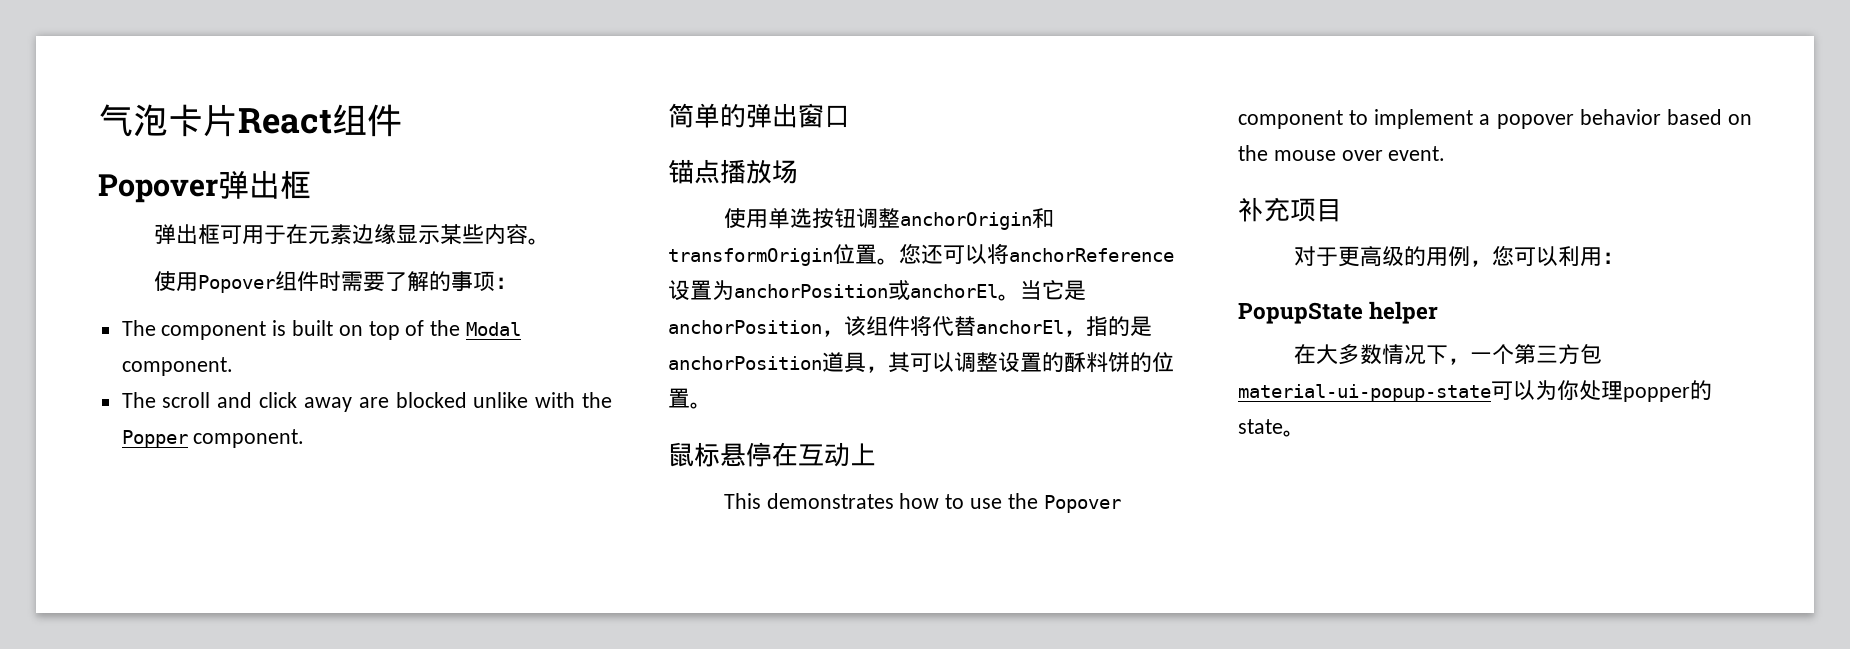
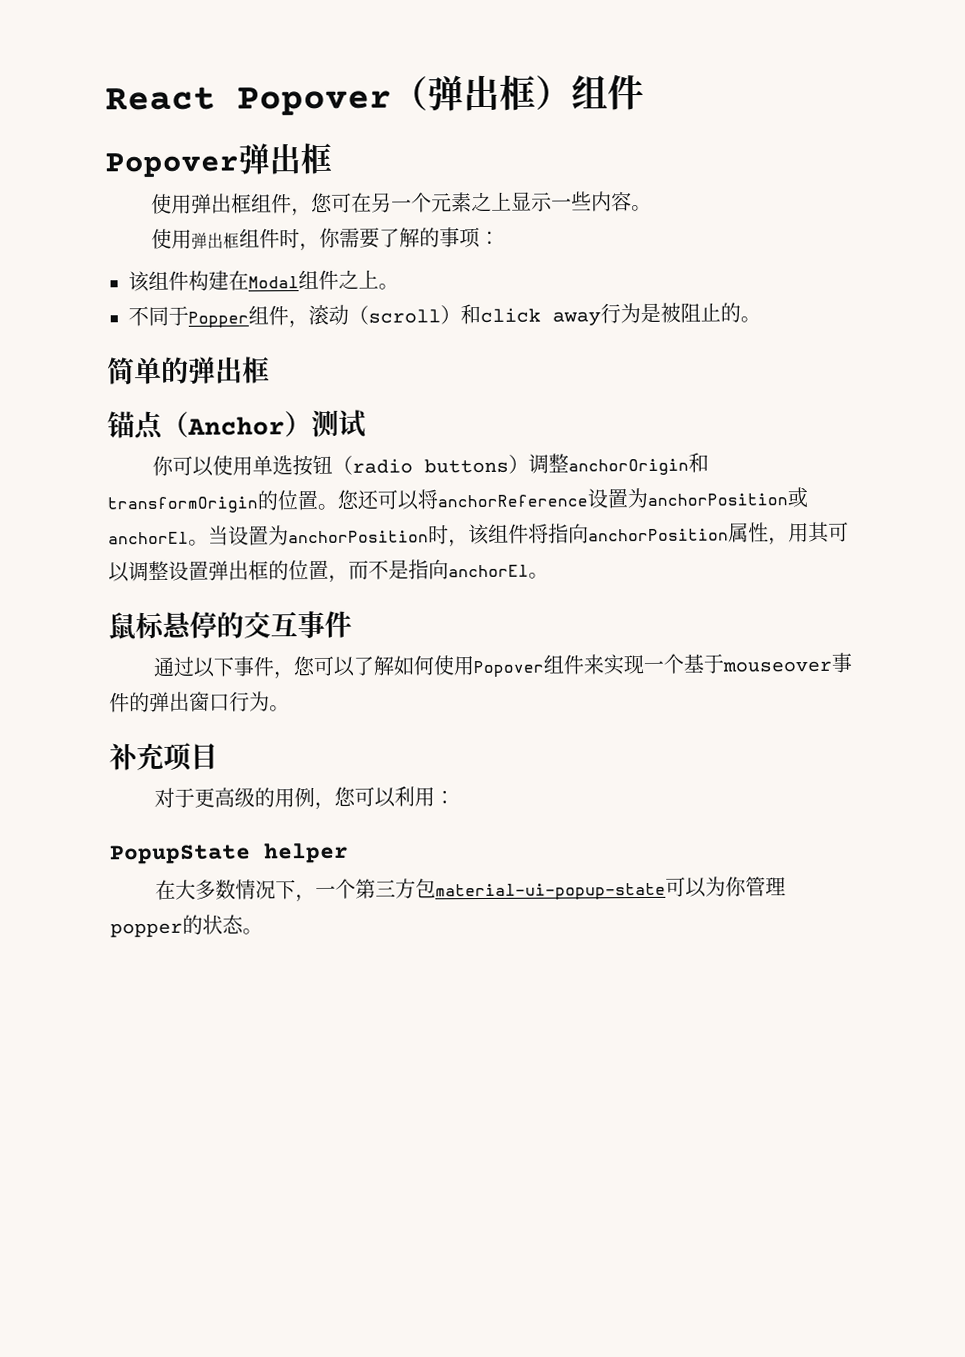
[98,104,332,137] 气泡卡片React -> [105,74,572,116] React Popover（弹出框）
[153,224,462,245] 弹出框可用于在元素边缘显示某 -> [151,191,573,217] 使用弹出框组件，您可在另一个元素之上显示一
[197,271,341,293] Popover组件时 -> [191,227,342,252] 弹出框组件时，你
[121,320,522,340] [121,357,233,376] [121,392,612,412] [121,429,305,448] The component is built on top of the Modal component. // The scroll and click away are blocked unlike with the Popper component. -> [128,269,399,293] [128,302,761,329] 该组件构建在Modal组件之上。 // 不同于Popper组件，滚动（scroll）和click away行为是被阻止的。
[798,103,850,128] 窗口 -> [242,356,270,384] 框
[720,159,798,184] [723,208,856,229] 播放场 // 使用单选按钮 -> [161,409,366,438] [152,454,530,477] （Anchor）测试 // 你可以使用单选按钮（radio buttons）
(833, 257) none -> [257,490,278,511] 的
[1042,280,1086,300] [668,315,1152,337] [668,352,1174,373] [668,388,712,409] [668,442,876,467] [723,493,1121,513] [1238,109,1752,129] [1238,145,1446,161] 它是anchorPosition，该组件将代替anchorEl，指的是anchorPosition道具，其可以调整设置的酥料饼的位置。 // 鼠标悬停在互动上 // This demonstrates how to use the Popover component to implement a popover behavior based on the mouse over event. -> [228,521,849,548] [108,559,549,583] [108,610,352,640] [153,652,853,680] [109,691,290,713] 设置为anchorPosition时，该组件将指向anchorPosition属性，用其可以调整设置弹出框的位置，而不是指向anchorEl。 // 鼠标悬停的交互事件 // 通过以下事件，您可以了解如何使用Popover组件来实现一个基于mouseover事件的弹出窗口行为。
[1579,380,1601,400] 处 -> [745,876,767,897] 管
[1238,419,1283,434] state -> [202,914,244,935] 状态

